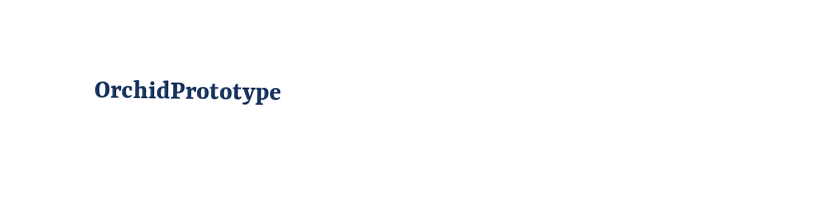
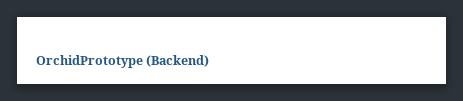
(282, 92) none -> [146,55,210,67] (Backend)

